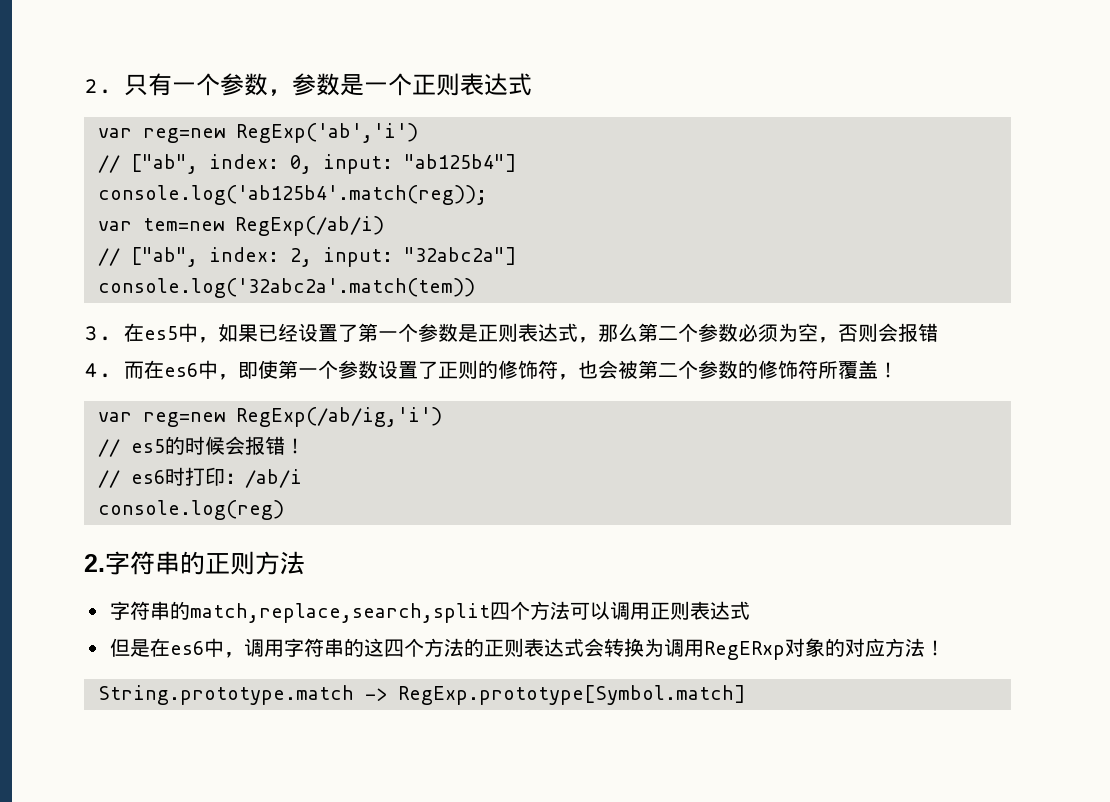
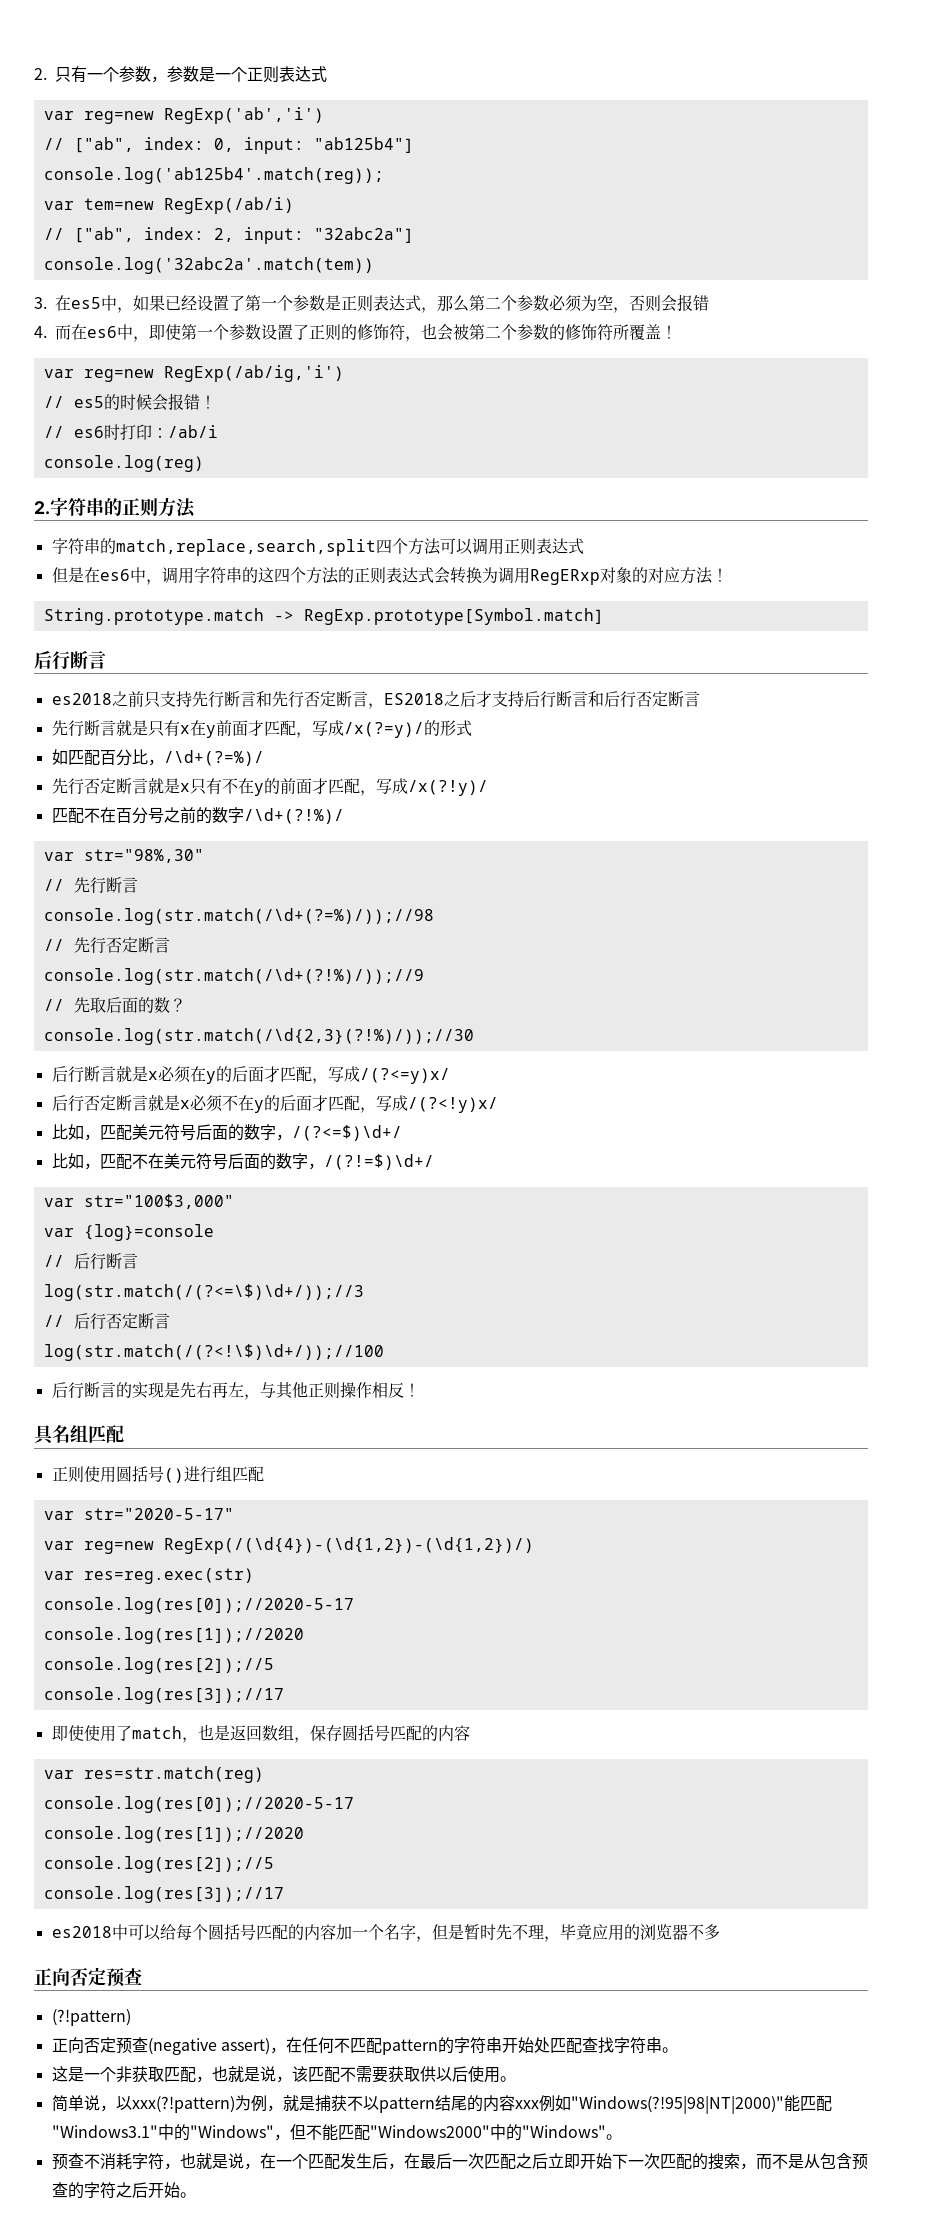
(747, 695) none -> [34,650,106,670] [51,691,700,709] [51,720,472,738] [51,749,264,766] [51,778,488,796] [51,807,344,824] [43,849,204,863] [43,877,138,894] [43,908,434,925] [43,937,170,954] [43,968,424,985] [43,997,186,1013] [43,1028,474,1045] [51,1066,450,1084] [51,1095,498,1113] [51,1124,402,1141] [51,1153,434,1170] [43,1194,234,1209] [43,1224,214,1241] [43,1253,138,1270] [43,1284,364,1301] [43,1313,170,1330] [43,1344,384,1361] [51,1382,420,1400] [34,1425,124,1445] [51,1466,264,1483] [43,1508,234,1520] [43,1537,534,1554] [43,1568,254,1584] [43,1597,354,1614] [43,1627,304,1644] [43,1657,274,1674] [43,1687,284,1704] [51,1724,470,1743] [43,1766,264,1783] [43,1796,354,1813] [43,1826,304,1843] [43,1856,274,1873] [43,1886,284,1903] [51,1924,720,1942] [34,1967,142,1987] [51,2009,131,2026] [51,2037,678,2055] [51,2066,516,2083] [51,2095,832,2114] [51,2124,622,2141] [51,2153,868,2170] [51,2182,196,2199] // 后行断言 // es2018之前只支持先行断言和先行否定断言，ES2018之后才支持后行断言和后行否定断言 // 先行断言就是只有x在y前面才匹配，写成/x(?=y)/的形式 // 如匹配百分比，/\d+(?=%)/ // 先行否定断言就是x只有不在y的前面才匹配，写成/x(?!y)/ // 匹配不在百分号之前的数字/\d+(?!%)/ // var str="98%,30" // // 先行断言 // console.log(str.match(/\d+(?=%)/));//98 // // 先行否定断言 // console.log(str.match(/\d+(?!%)/));//9 // // 先取后面的数？ // console.log(str.match(/\d{2,3}(?!%)/));//30 // 后行断言就是x必须在y的后面才匹配，写成/(?<=y)x/ // 后行否定断言就是x必须不在y的后面才匹配，写成/(?<!y)x/ // 比如，匹配美元符号后面的数字，/(?<=$)\d+/ // 比如，匹配不在美元符号后面的数字，/(?!=$)\d+/ // var str="100$3,000" // var {log}=console // // 后行断言 // log(str.match(/(?<=\$)\d+/));//3 // // 后行否定断言 // log(str.match(/(?<!\$)\d+/));//100 // 后行断言的实现是先右再左，与其他正则操作相反！ // 具名组匹配 // 正则使用圆括号()进行组匹配 // var str="2020-5-17" // var reg=new RegExp(/(\d{4})-(\d{1,2})-(\d{1,2})/) // var res=reg.exec(str) // console.log(res[0]);//2020-5-17 // console.log(res[1]);//2020 // console.log(res[2]);//5 // console.log(res[3]);//17 // 即使使用了match，也是返回数组，保存圆括号匹配的内容 // var res=str.match(reg) // console.log(res[0]);//2020-5-17 // console.log(res[1]);//2020 // console.log(res[2]);//5 // console.log(res[3]);//17 // es2018中可以给每个圆括号匹配的内容加一个名字，但是暂时先不理，毕竟应用的浏览器不多 // 正向否定预查 // (?!pattern) // 正向否定预查(negative assert)，在任何不匹配pattern的字符串开始处匹配查找字符串。 // 这是一个非获取匹配，也就是说，该匹配不需要获取供以后使用。 // 简单说，以xxx(?!pattern)为例，就是捕获不以pattern结尾的内容xxx例如"Windows(?!95|98|NT|2000)"能匹配"Windows3.1"中的"Windows"，但不能匹配"Windows2000"中的"Windows"。 // 预查不消耗字符，也就是说，在一个匹配发生后，在最后一次匹配之后立即开始下一次匹配的搜索，而不是从包含预查的字符之后开始。

